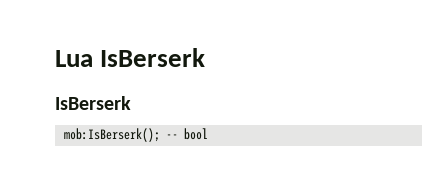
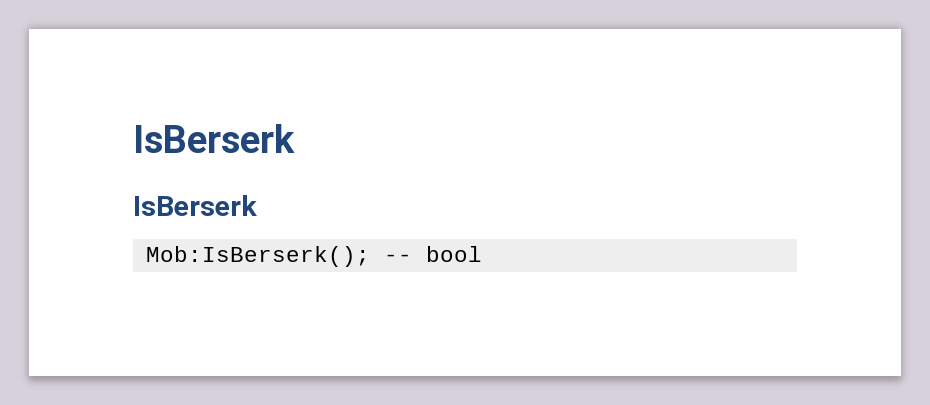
[55,50,93,67] Lua -> (133, 138) none
[63,128,160,142] mob:IsBerserk(); -> [145,246,370,267] Mob:IsBerserk();

